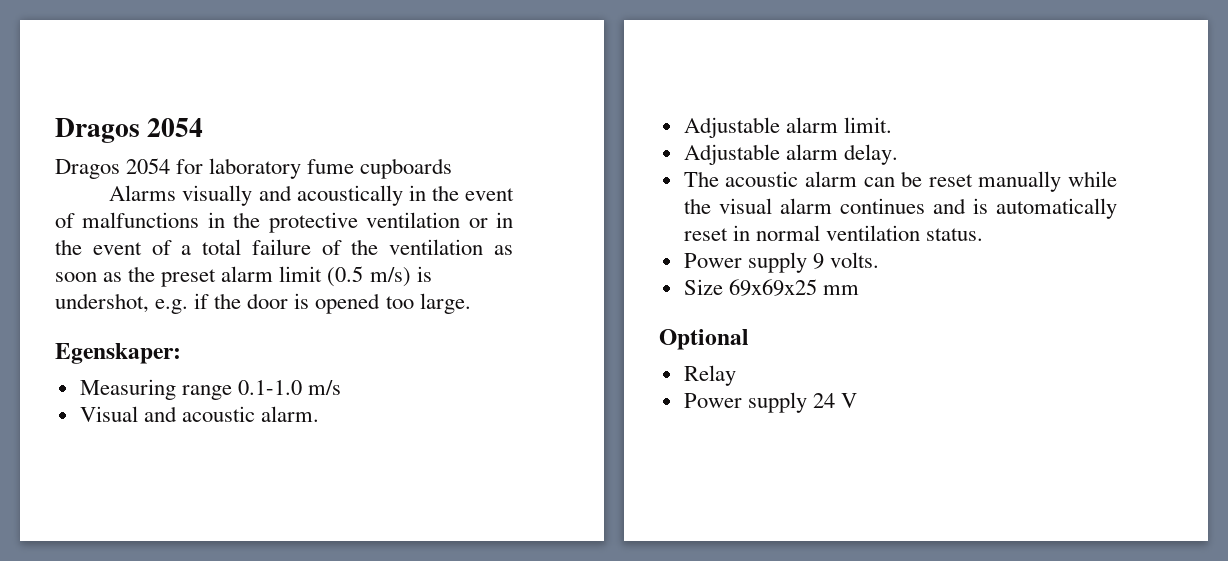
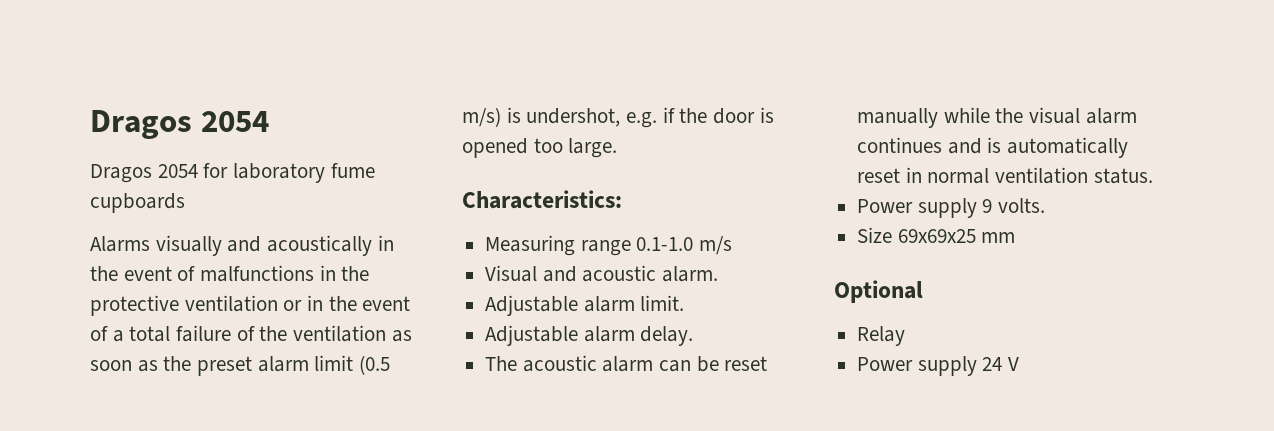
[55,343,181,364] Egenskaper: -> [462,190,622,209] Characteristics:

